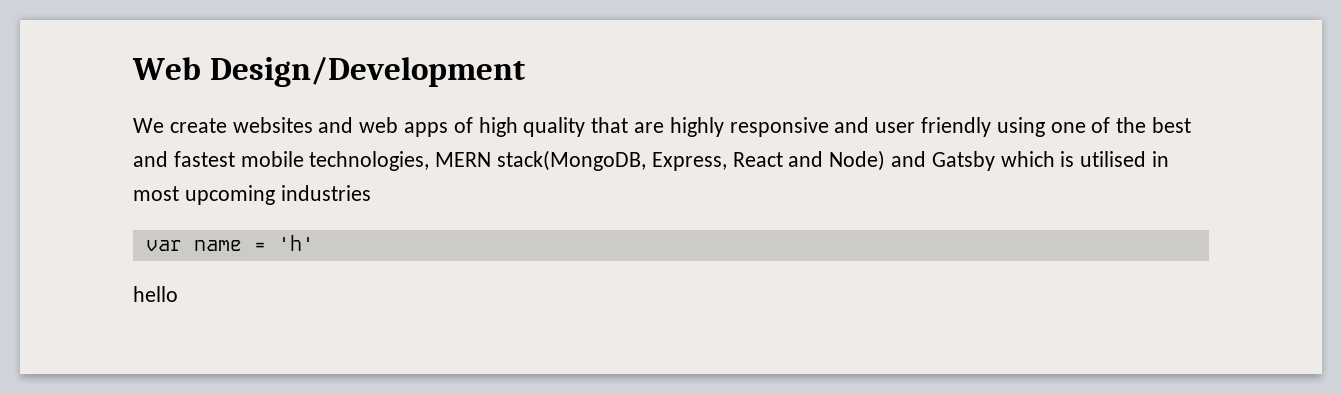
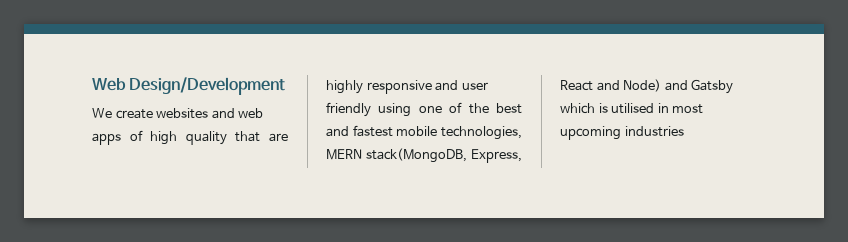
[145,235,314,251] [133,286,178,302] // var name = 'h' // hello -> (684, 131) none

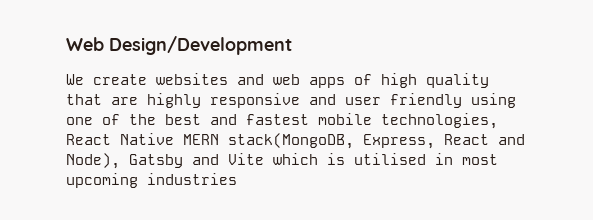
(522, 133) none -> [66,133,174,145] React Native
[623,79,734,94] Node) and Gatsby -> [66,153,264,169] Node), Gatsby and Vite

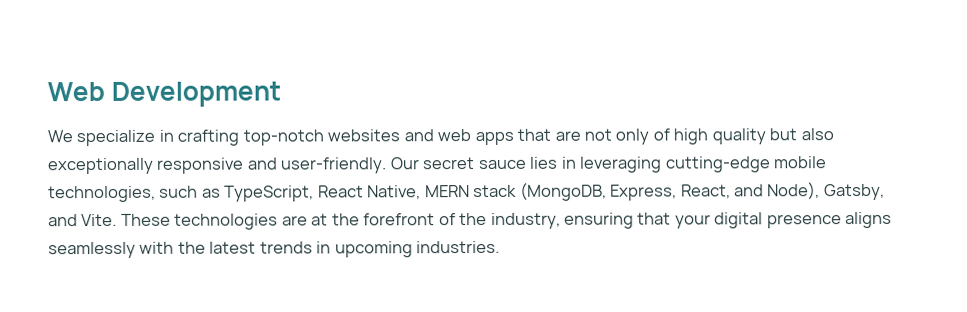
[109,36,292,55] Design/Development -> [111,81,282,107] Development
[93,73,489,88] [66,93,516,108] [66,113,498,129] [66,133,525,149] [66,153,498,169] [66,173,237,188] create websites and web apps of high quality that are highly responsive and user friendly using one of the best and fastest mobile technologies, React Native MERN stack(MongoDB, Express, React and Node), Gatsby and Vite which is utilised in most upcoming industries -> [76,128,834,147] [48,156,828,175] [48,182,885,203] [48,211,893,230] [48,240,501,259] specialize in crafting top-notch websites and web apps that are not only of high quality but also exceptionally responsive and user-friendly. Our secret sauce lies in leveraging cutting-edge mobile technologies, such as TypeScript, React Native, MERN stack (MongoDB, Express, React, and Node), Gatsby, and Vite. These technologies are at the forefront of the industry, ensuring that your digital presence aligns seamlessly with the latest trends in upcoming industries.

